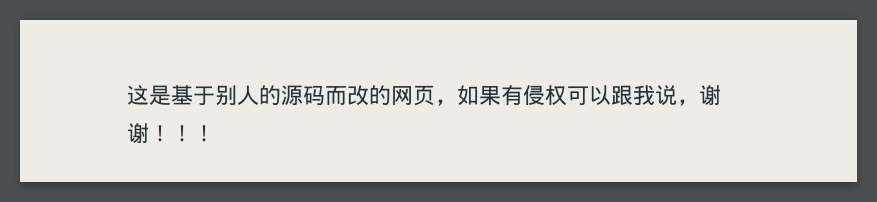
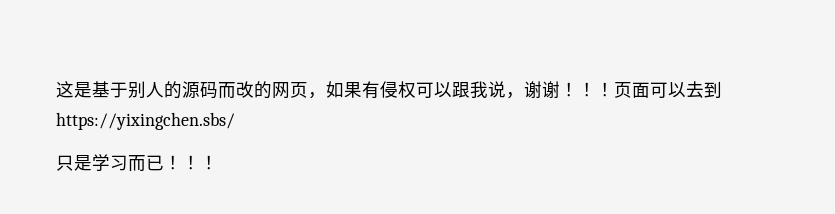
(215, 133) none -> [614,81,722,98] [56,112,235,130] [56,154,218,172] 页面可以去到https://yixingchen.sbs/ // 只是学习而已！！！

